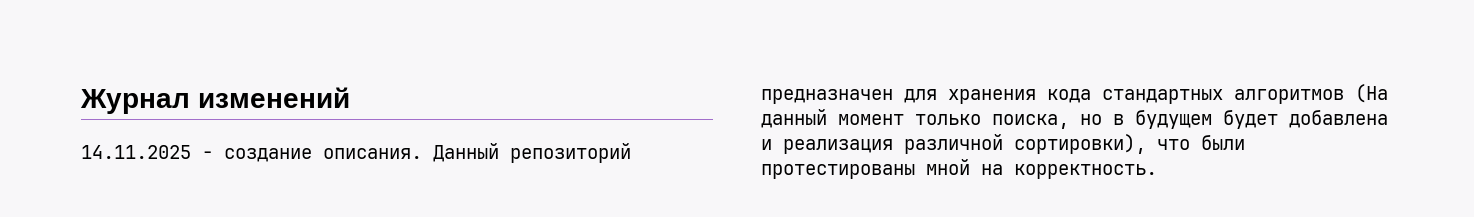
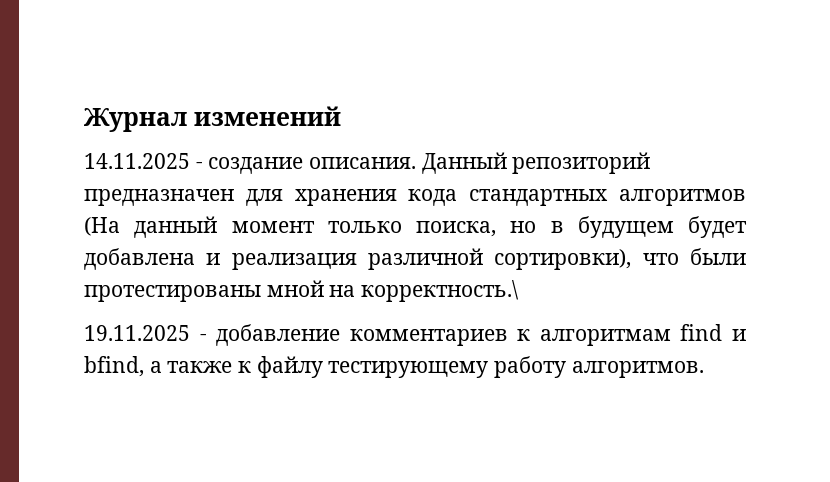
[1014,164,1157,179] корректность. -> [361,280,520,302] [84,324,746,346] [84,356,704,378] корректность.\ // 19.11.2025 - добавление комментариев к алгоритмам find и bfind, а также к файлу тестирующему работу алгоритмов.

